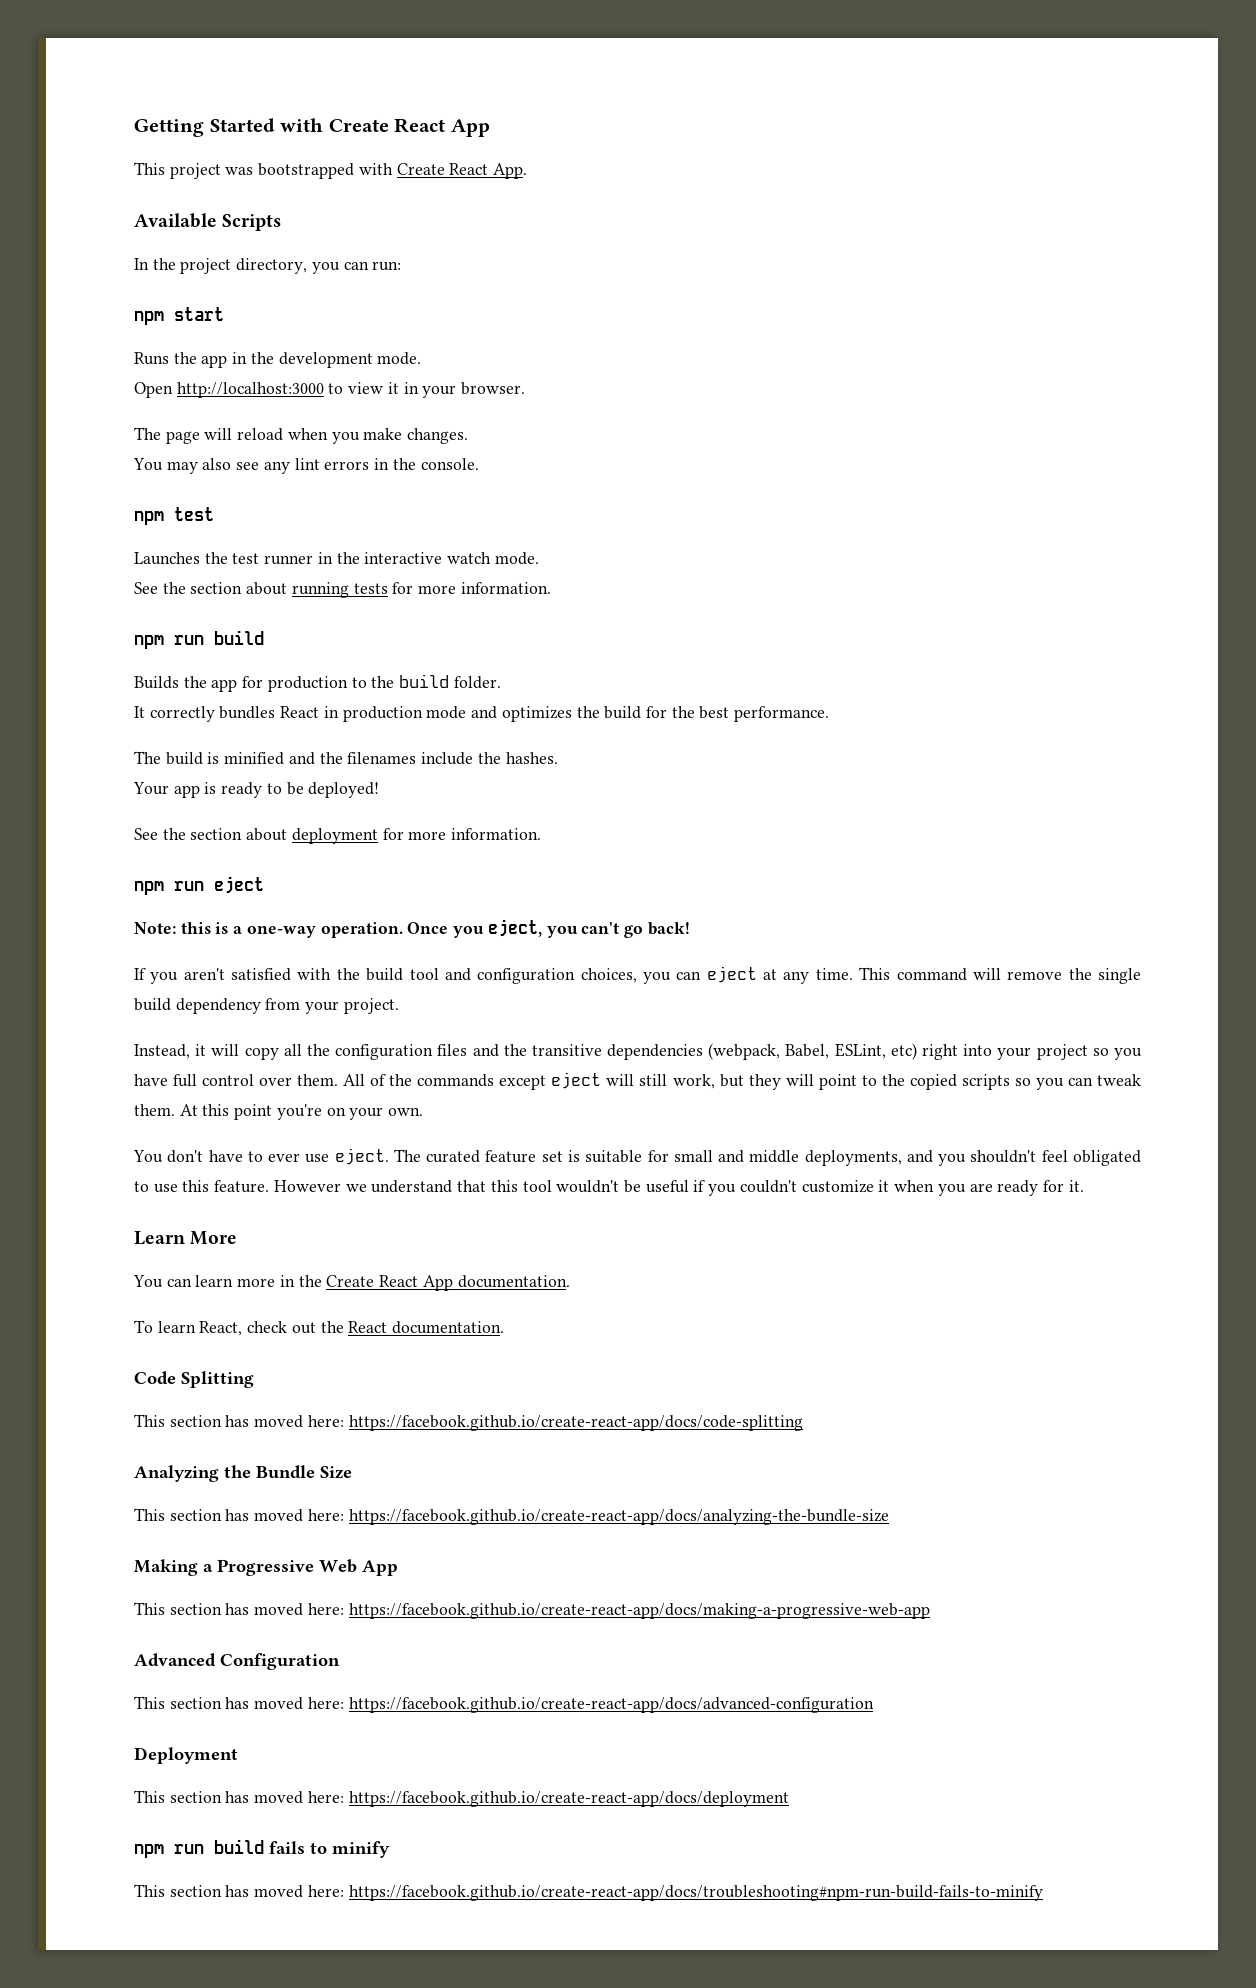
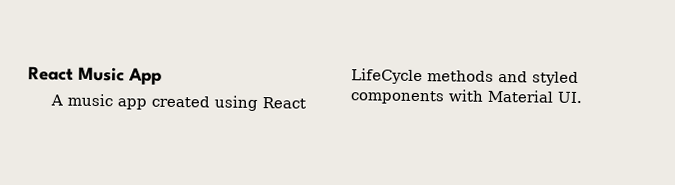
[134,118,490,137] [134,162,528,179] [134,213,282,231] [134,258,402,274] [134,307,224,325] [134,352,422,368] [134,382,526,398] [134,427,469,444] [133,458,479,474] [134,507,214,525] [134,552,539,565] [134,582,551,598] [134,630,264,649] [134,674,501,692] [134,706,830,722] [134,751,558,765] [133,782,380,798] [134,828,542,844] [134,876,264,895] [134,919,690,938] [134,966,1141,984] [134,998,399,1014] [134,1043,1142,1060] [134,1072,1141,1090] [134,1104,424,1120] [133,1148,1141,1166] [134,1180,1084,1196] [134,1231,238,1245] [133,1275,570,1291] [134,1320,505,1336] [134,1371,254,1388] [134,1414,803,1431] [134,1465,352,1482] [134,1508,889,1525] [134,1559,398,1576] [134,1602,930,1619] [134,1653,340,1670] [134,1696,874,1713] [134,1747,238,1764] [134,1790,789,1807] [134,1839,390,1858] [134,1884,1043,1901] Getting Started with Create React App // This project was bootstrapped with Create React App. // Available Scripts // In the project directory, you can run: // npm start // Runs the app in the development mode. // Open http://localhost:3000 to view it in your browser. // The page will reload when you make changes. // You may also see any lint errors in the console. // npm test // Launches the test runner in the interactive watch mode. // See the section about running tests for more information. // npm run build // Builds the app for production to the build folder. // It correctly bundles React in production mode and optimizes the build for the best performance. // The build is minified and the filenames include the hashes. // Your app is ready to be deployed! // See the section about deployment for more information. // npm run eject // Note: this is a one-way operation. Once you eject, you can't go back! // If you aren't satisfied with the build tool and configuration choices, you can eject at any time. This command will remove the single build dependency from your project. // Instead, it will copy all the configuration files and the transitive dependencies (webpack, Babel, ESLint, etc) right into your project so you have full control over them. All of the commands except eject will still work, but they will point to the copied scripts so you can tweak them. At this point you're on your own. // You don't have to ever use eject. The curated feature set is suitable for small and middle deployments, and you shouldn't feel obligated to use this feature. However we understand that this tool wouldn't be useful if you couldn't customize it when you are ready for it. // Learn More // You can learn more in the Create React App documentation. // To learn React, check out the React documentation. // Code Splitting // This section has moved here: https://facebook.github.io/create-react-app/docs/code-splitting // Analyzing the Bundle Size // This section has moved here: https://facebook.github.io/create-react-app/docs/analyzing-the-bundle-size // Making a Progressive Web App // This section has moved here: https://facebook.github.io/create-react-app/docs/making-a-progressive-web-app // Advanced Configuration // This section has moved here: https://facebook.github.io/create-react-app/docs/advanced-configuration // Deployment // This section has moved here: https://facebook.github.io/create-react-app/docs/deployment // npm run build fails to minify // This section has moved here: https://facebook.github.io/create-react-app/docs/troubleshooting#npm-run-build-fails-to-minify -> [28,66,162,85] [50,93,307,112] [351,68,579,86] [350,89,583,105] React Music App // A music app created using React LifeCycle methods and styled components with Material UI.

